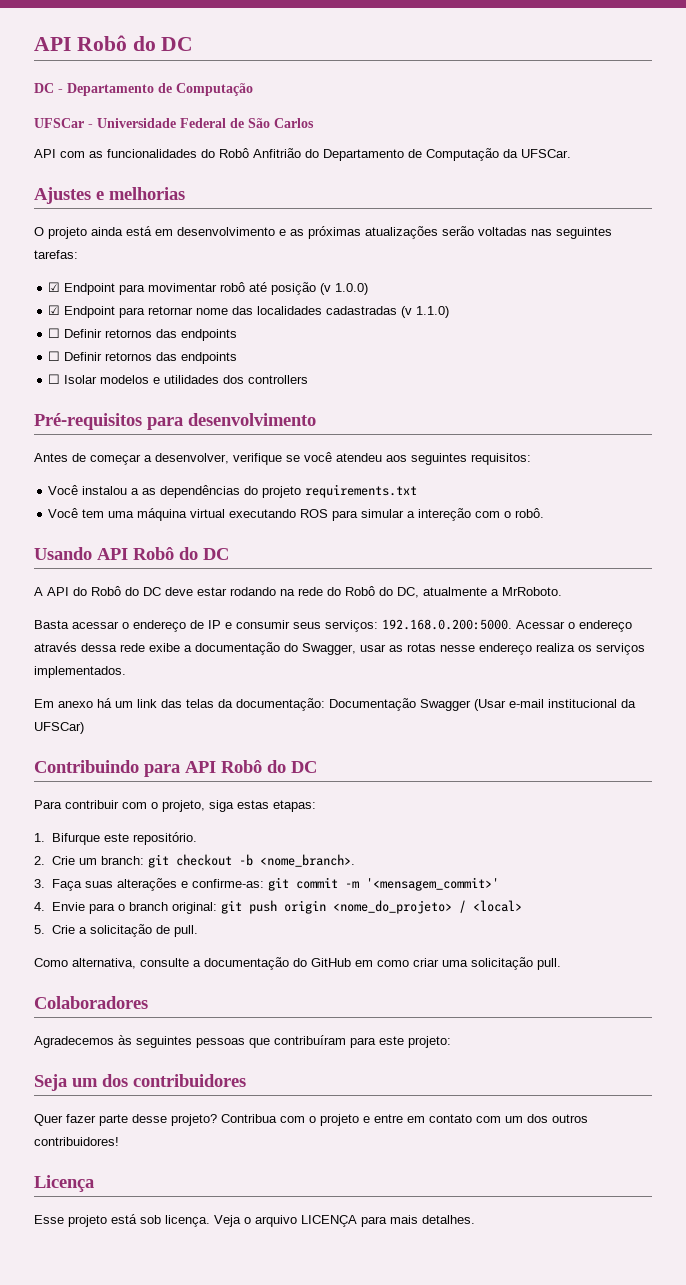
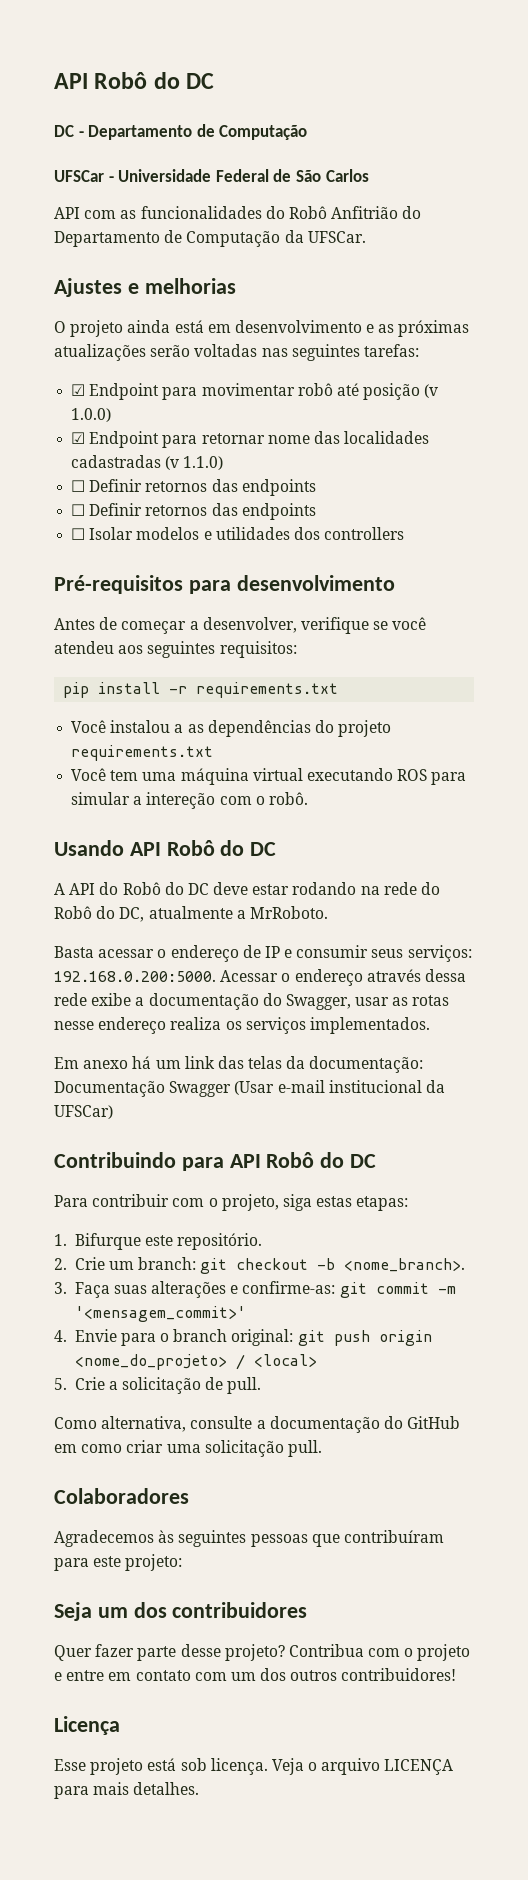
(531, 459) none -> [63,682,339,698] // pip install -r requirements.txt

